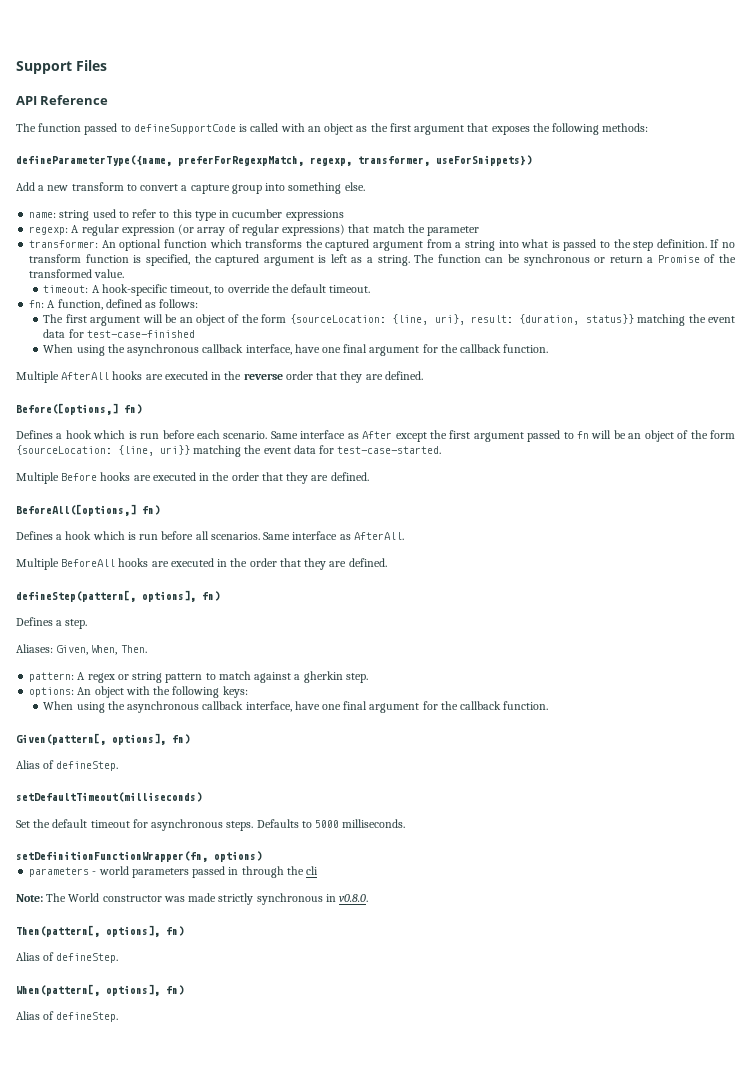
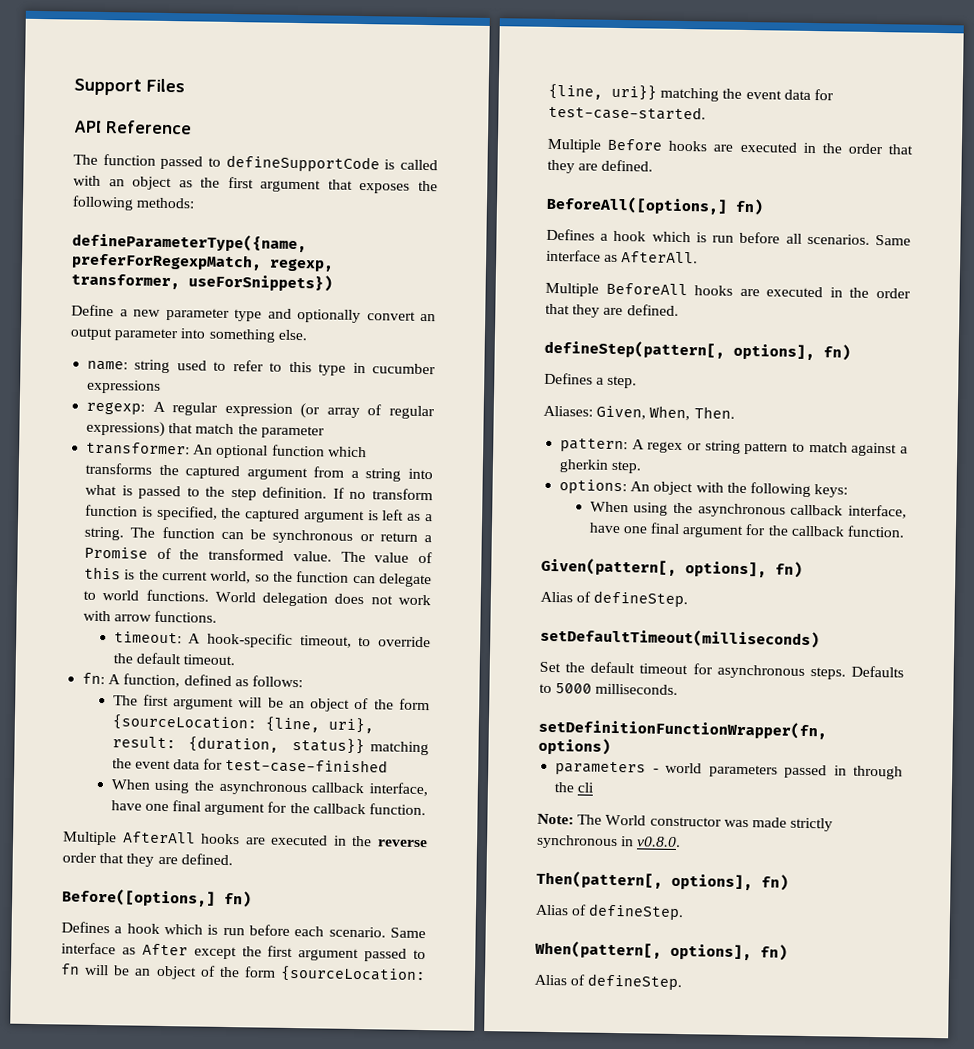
[16,182,35,191] Add -> [71,304,114,317] Define
[71,182,262,194] transform to convert a capture group -> [165,307,436,324] [70,327,179,342] parameter type and optionally convert an output parameter
(125, 273) none -> [340,551,433,564] [84,566,432,588] [83,589,431,607] [83,610,218,623] The value of this is the current world, so the function can delegate to world functions. World delegation does not work with arrow functions.

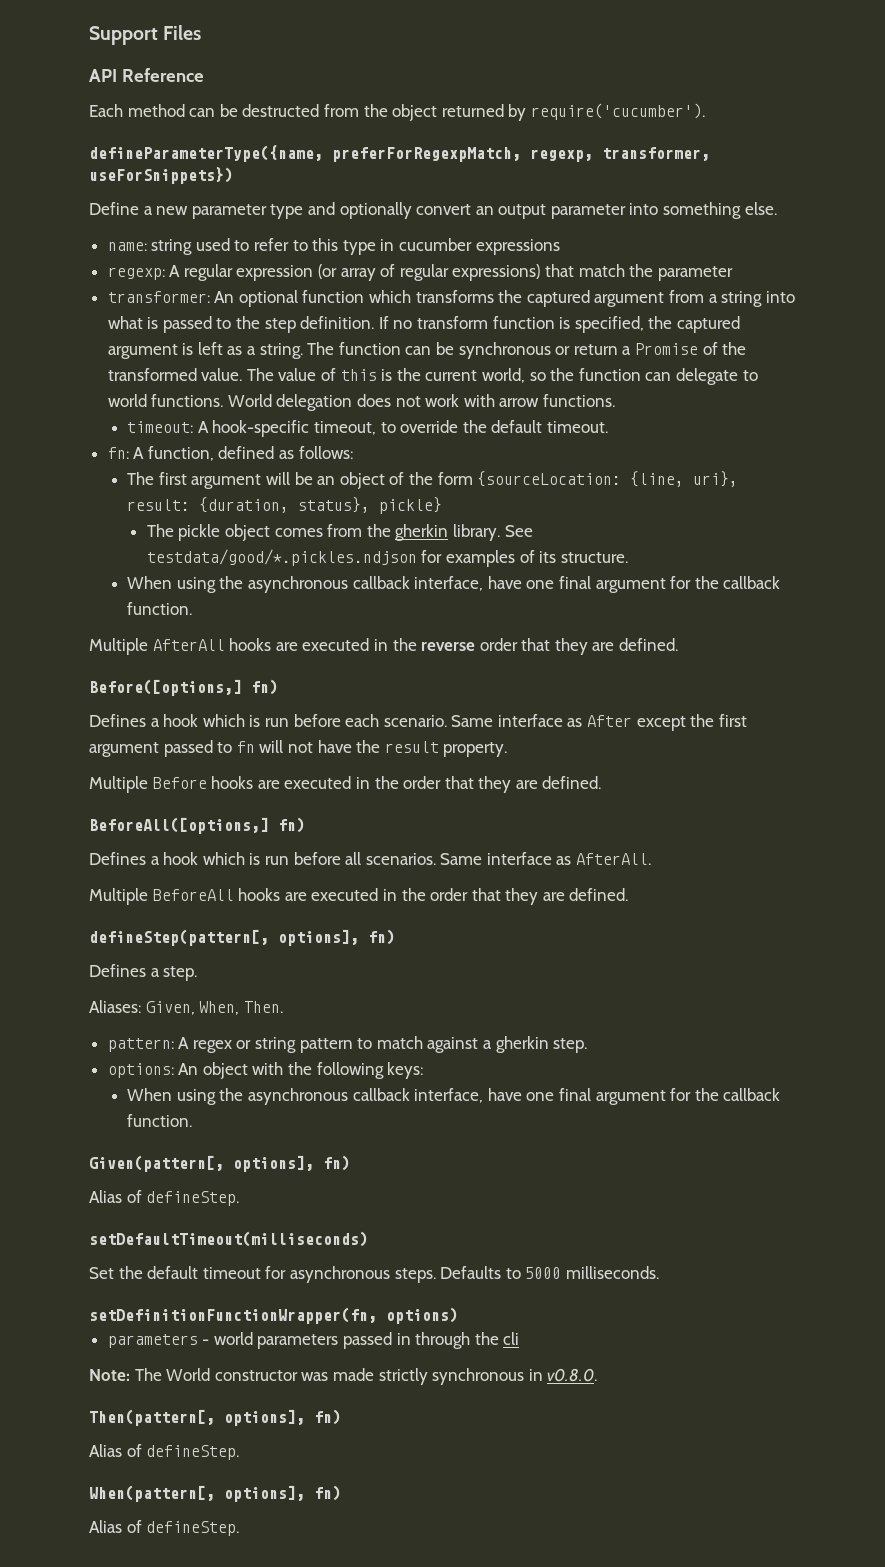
[73,153,438,173] [73,175,438,194] [72,195,196,211] The function passed to defineSupportCode is called with an object as the first argument that exposes the following methods: -> [89,103,705,121] Each method can be destructed from the object returned by require('cucumber').
[291,737,429,756] [111,757,389,774] status}} matching the event data for test-case-finished -> [298,497,443,514] [146,524,533,541] [146,549,628,567] status}, pickle} // The pickle object comes from the gherkin library. See testdata/good/*.pickles.ndjson for examples of its structure.
[113,965,426,984] [548,83,834,102] [548,104,706,121] be an object of the form {sourceLocation: {line, uri}} matching the event data for test-case-started. -> [287,740,508,757] not have the result property.

